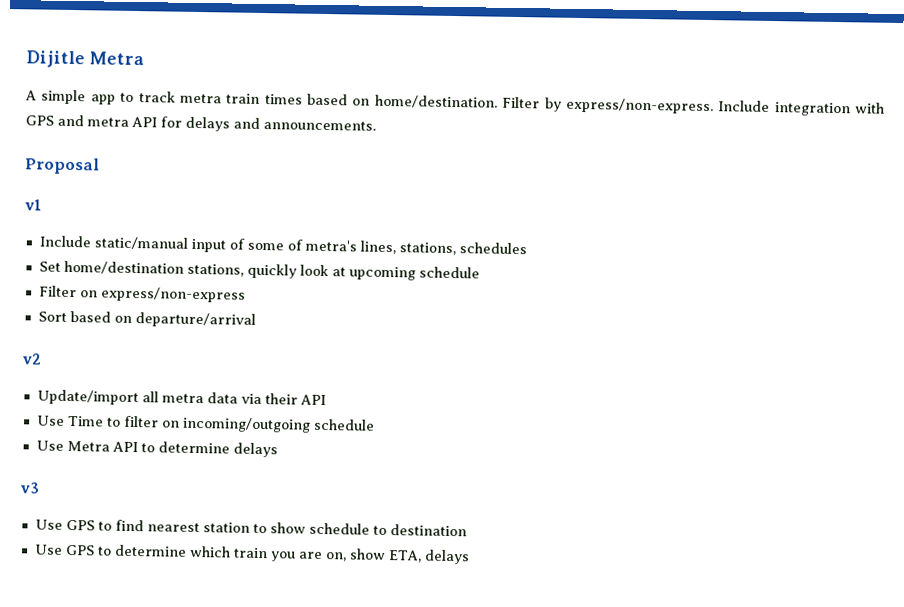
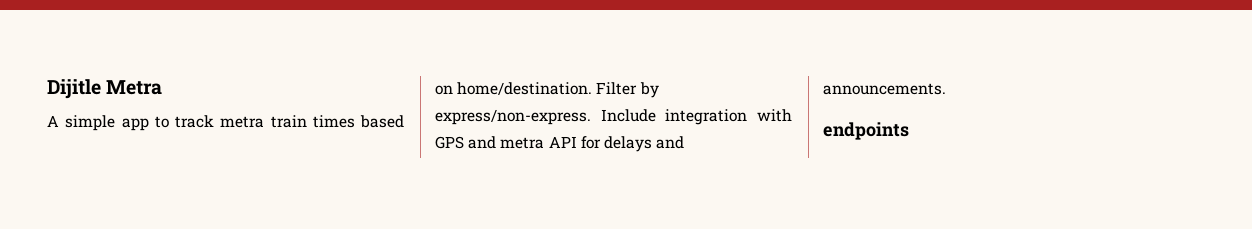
[24,157,100,175] [24,199,42,211] [38,235,527,256] [38,260,480,281] [38,285,246,303] [37,310,256,328] [21,353,42,365] [36,389,326,406] [36,415,375,433] [35,440,278,458] [19,482,40,494] [34,519,467,537] [34,544,470,565] Proposal // v1 // Include static/manual input of some of metra's lines, stations, schedules // Set home/destination stations, quickly look at upcoming schedule // Filter on express/non-express // Sort based on departure/arrival // v2 // Update/import all metra data via their API // Use Time to filter on incoming/outgoing schedule // Use Metra API to determine delays // v3 // Use GPS to find nearest station to show schedule to destination // Use GPS to determine which train you are on, show ETA, delays -> [823,122,909,140] endpoints

